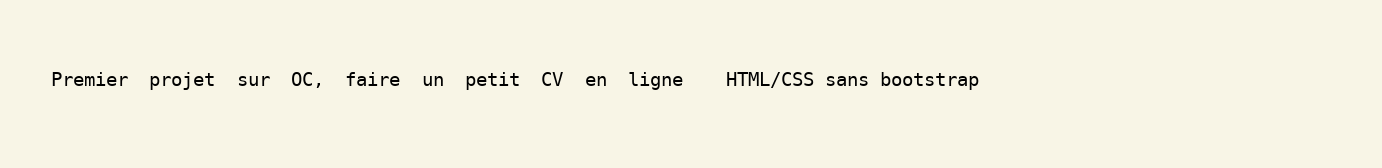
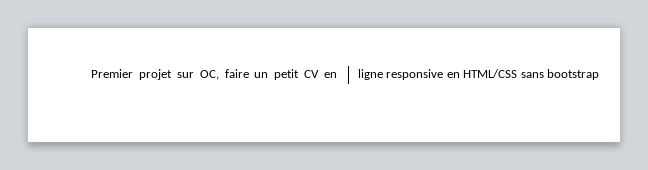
(683, 81) none -> [386,69,460,80] responsive en

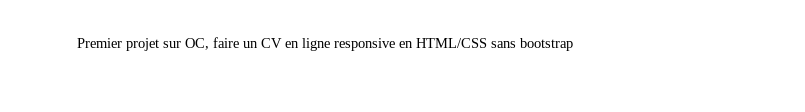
[274,69,300,80] petit -> (258, 44) none

